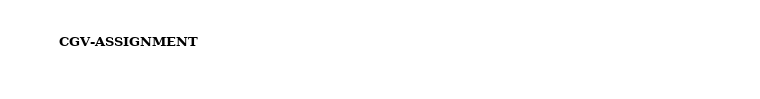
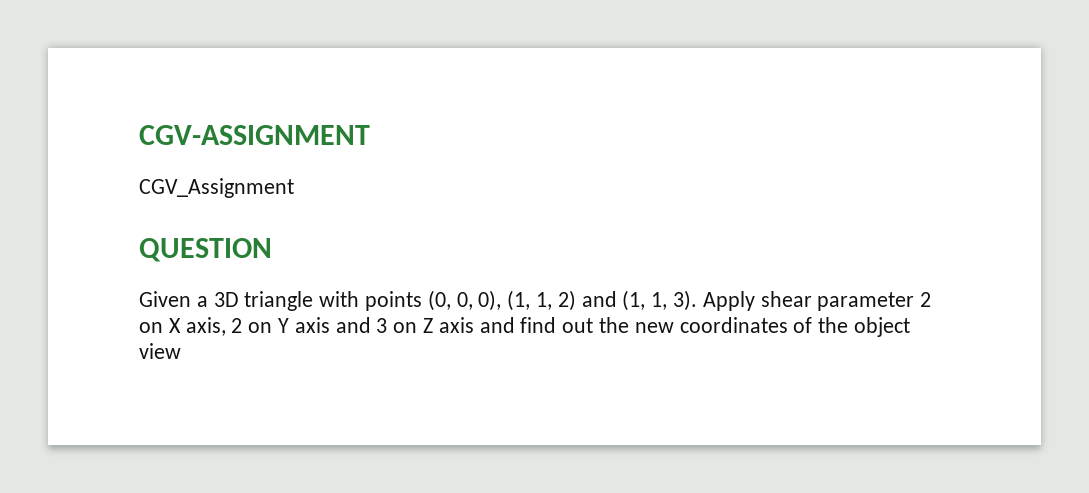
(198, 41) none -> [139,178,294,198] [139,238,272,262] [139,290,932,311] [139,317,911,337] [139,343,181,359] // CGV_Assignment // QUESTION // Given a 3D triangle with points (0, 0, 0), (1, 1, 2) and (1, 1, 3). Apply shear parameter 2 on X axis, 2 on Y axis and 3 on Z axis and find out the new coordinates of the object view

